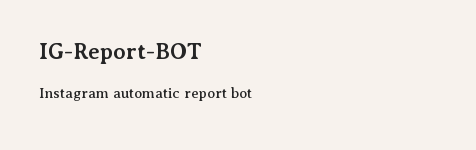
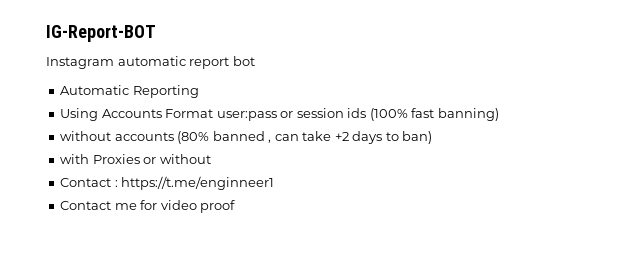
(252, 92) none -> [60,85,199,98] [60,108,499,121] [60,131,433,144] [60,154,211,164] [60,176,275,190] [60,200,236,213] // Automatic Reporting // Using Accounts Format user:pass or session ids (100% fast banning) // without accounts (80% banned , can take +2 days to ban) // with Proxies or without // Contact : https://t.me/enginneer1 // Contact me for video proof

